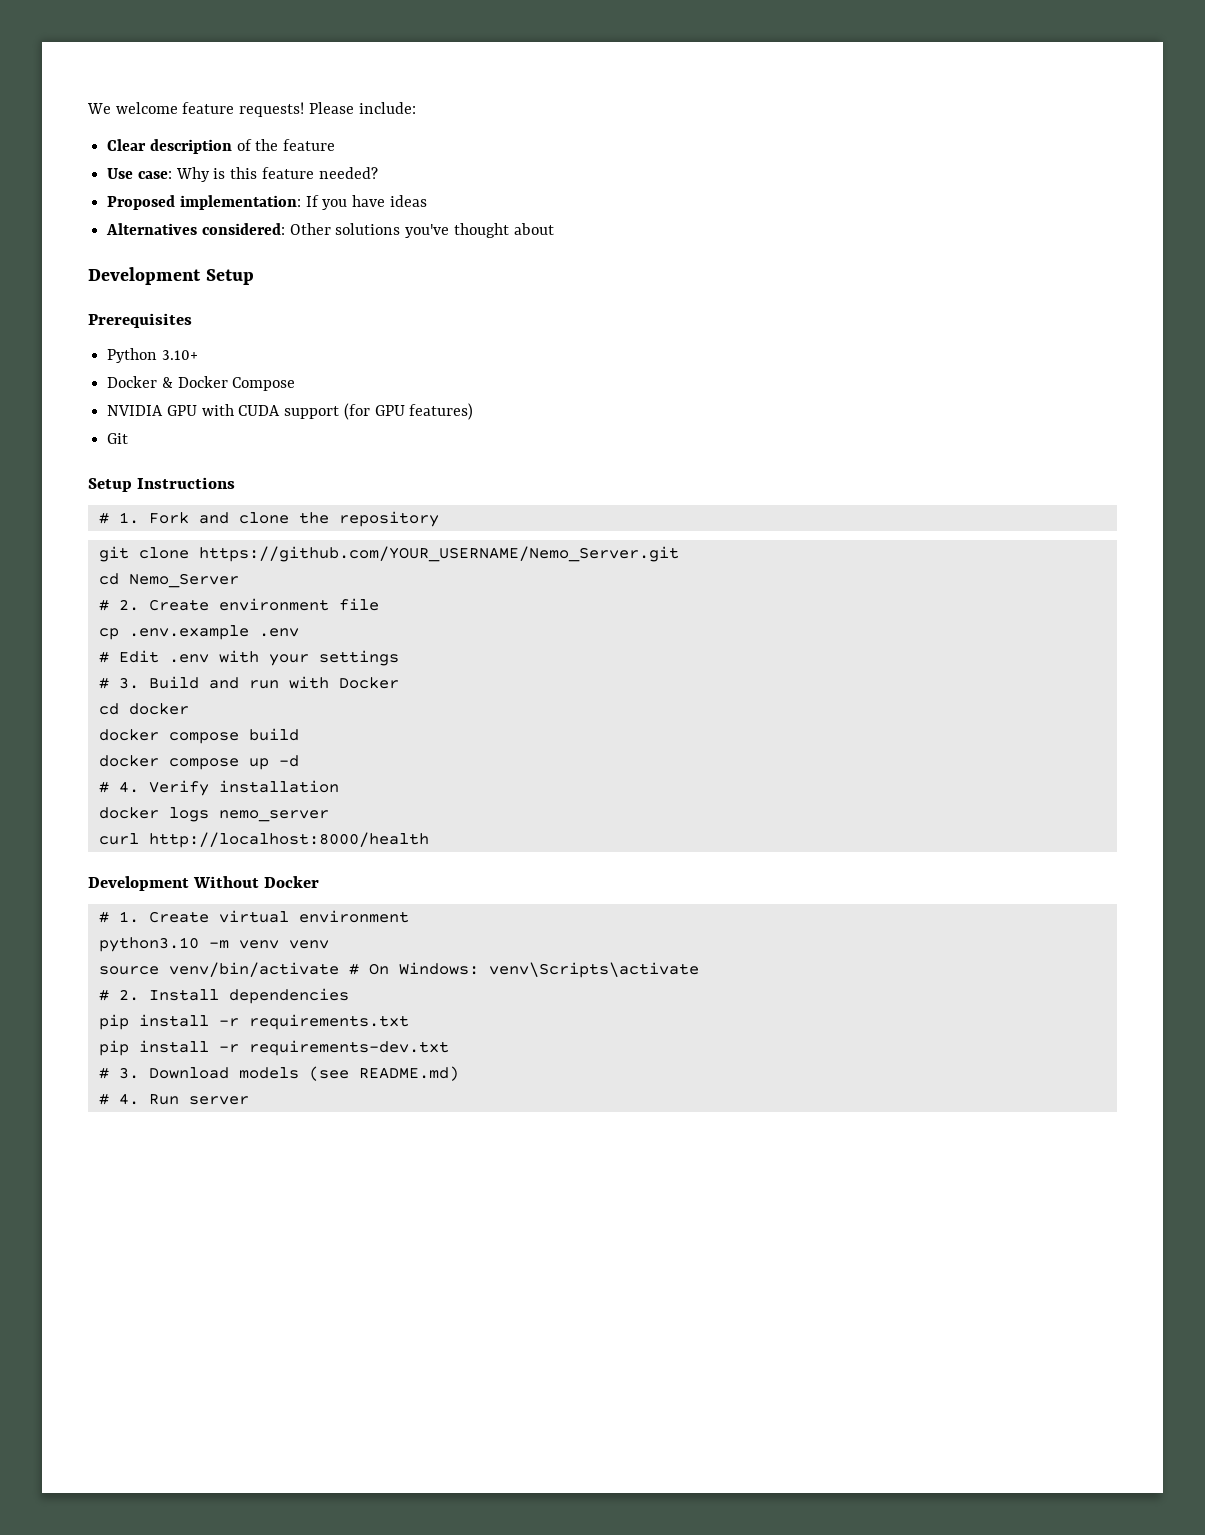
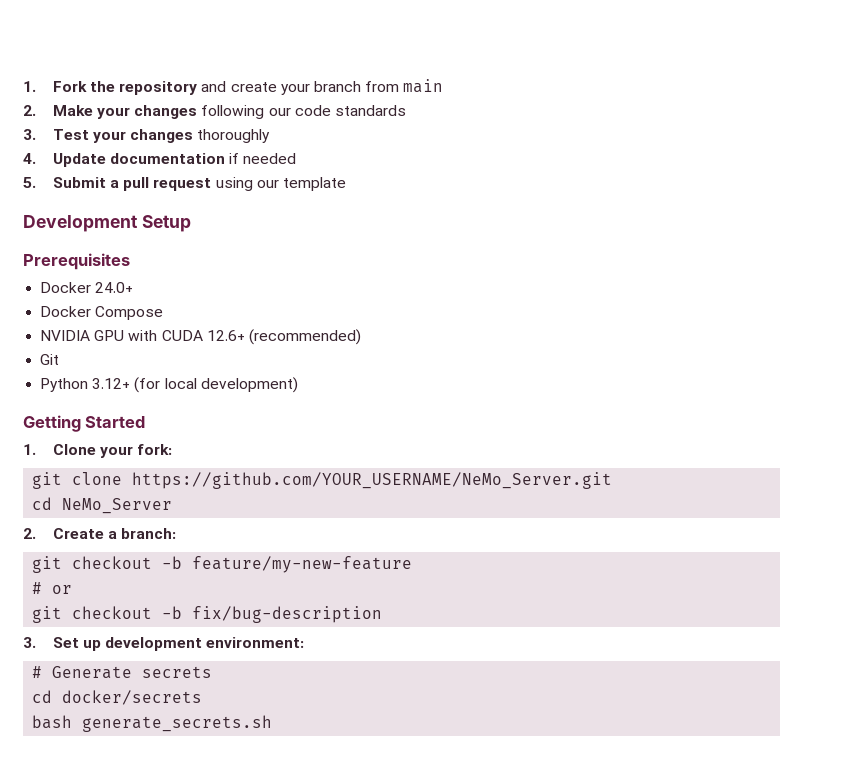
[87,102,416,117] [107,139,336,154] [107,167,378,182] [107,195,427,210] [106,223,554,238] We welcome feature requests! Please include: // Clear description of the feature // Use case: Why is this feature needed? // Proposed implementation: If you have ideas // Alternatives considered: Other solutions you've thought about -> [23,79,444,95] [23,105,406,119] [23,129,271,143] [23,153,297,167] [23,177,346,191] 1. Fork the repository and create your branch from main // 2. Make your changes following our code standards // 3. Test your changes thoroughly // 4. Update documentation if needed // 5. Submit a pull request using our template
[107,348,198,363] [107,376,228,388] Python 3.10+ // Docker & Docker -> [40,282,134,293] [40,306,92,317] Docker 24.0+ // Docker
[284,403,474,420] [107,433,129,444] [88,477,236,492] [98,511,439,527] support (for GPU features) // Git // Setup Instructions // # 1. Fork and clone the repository -> [206,329,361,345] [40,354,60,365] [40,377,298,393] [23,415,146,432] [23,444,173,458] 12.6+ (recommended) // Git // Python 3.12+ (for local development) // Getting Started // 1. Clone your fork:
[198,546,679,562] [98,573,239,588] [98,598,379,611] [98,625,299,640] [98,650,399,666] [98,676,399,689] [98,703,189,715] [98,728,299,744] [98,755,299,770] [98,780,339,796] [98,807,329,822] [98,832,429,848] [88,876,320,891] [98,910,409,923] [98,937,329,952] [98,962,699,978] [98,988,349,1004] [98,1014,409,1030] [98,1040,449,1056] [98,1066,459,1081] [98,1093,249,1105] https://github.com/YOUR_USERNAME/Nemo_Server.git // cd Nemo_Server // # 2. Create environment file // cp .env.example .env // # Edit .env with your settings // # 3. Build and run with Docker // cd docker // docker compose build // docker compose up -d // # 4. Verify installation // docker logs nemo_server // curl http://localhost:8000/health // Development Without Docker // # 1. Create virtual environment // python3.10 -m venv venv // source venv/bin/activate # On Windows: venv\Scripts\activate // # 2. Install dependencies // pip install -r requirements.txt // pip install -r requirements-dev.txt // # 3. Download models (see README.md) // # 4. Run server -> [132,472,613,489] [32,497,173,514] [23,528,177,539] [32,556,413,573] [32,582,73,594] [32,606,383,623] [23,637,305,651] [32,666,213,679] [32,690,203,705] [32,715,273,732] https://github.com/YOUR_USERNAME/NeMo_Server.git // cd NeMo_Server // 2. Create a branch: // git checkout -b feature/my-new-feature // # or // git checkout -b fix/bug-description // 3. Set up development environment: // # Generate secrets // cd docker/secrets // bash generate_secrets.sh

